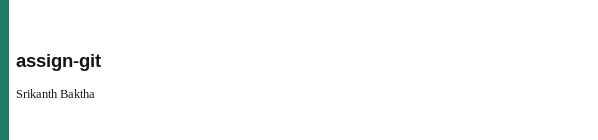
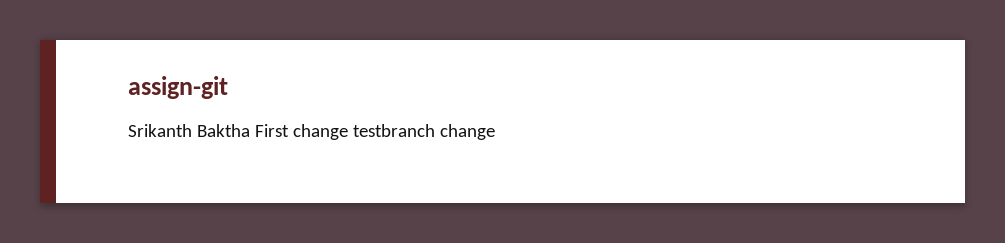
(96, 93) none -> [254,124,495,140] First change testbranch change

